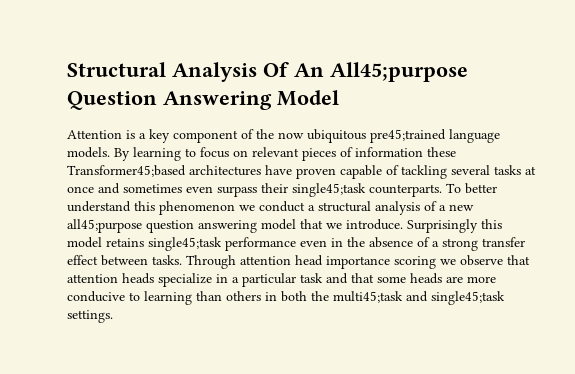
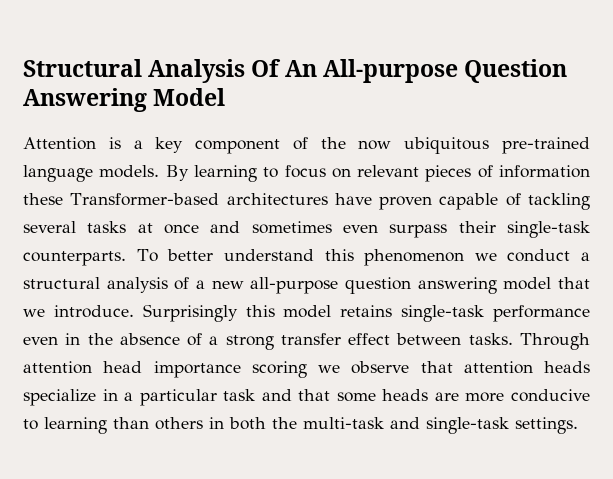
[330,62,468,82] All45;purpose -> [322,59,458,83] All-purpose
[370,129,446,143] pre45;trained -> [501,137,590,154] pre-trained
[67,165,186,177] Transformer45;based -> [70,193,220,206] Transformer-based
[292,183,366,197] single45;task -> [506,221,590,238] single-task
[67,219,142,233] all45;purpose -> [250,277,339,294] all-purpose
[148,237,222,251] single45;task -> [401,305,485,322] single-task
[333,291,505,305] multi45;task and single45;task -> [303,417,509,434] multi-task and single-task

